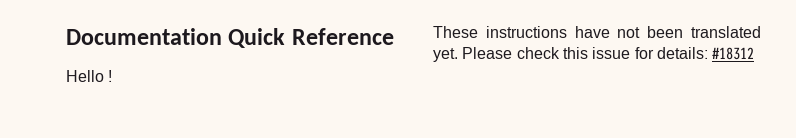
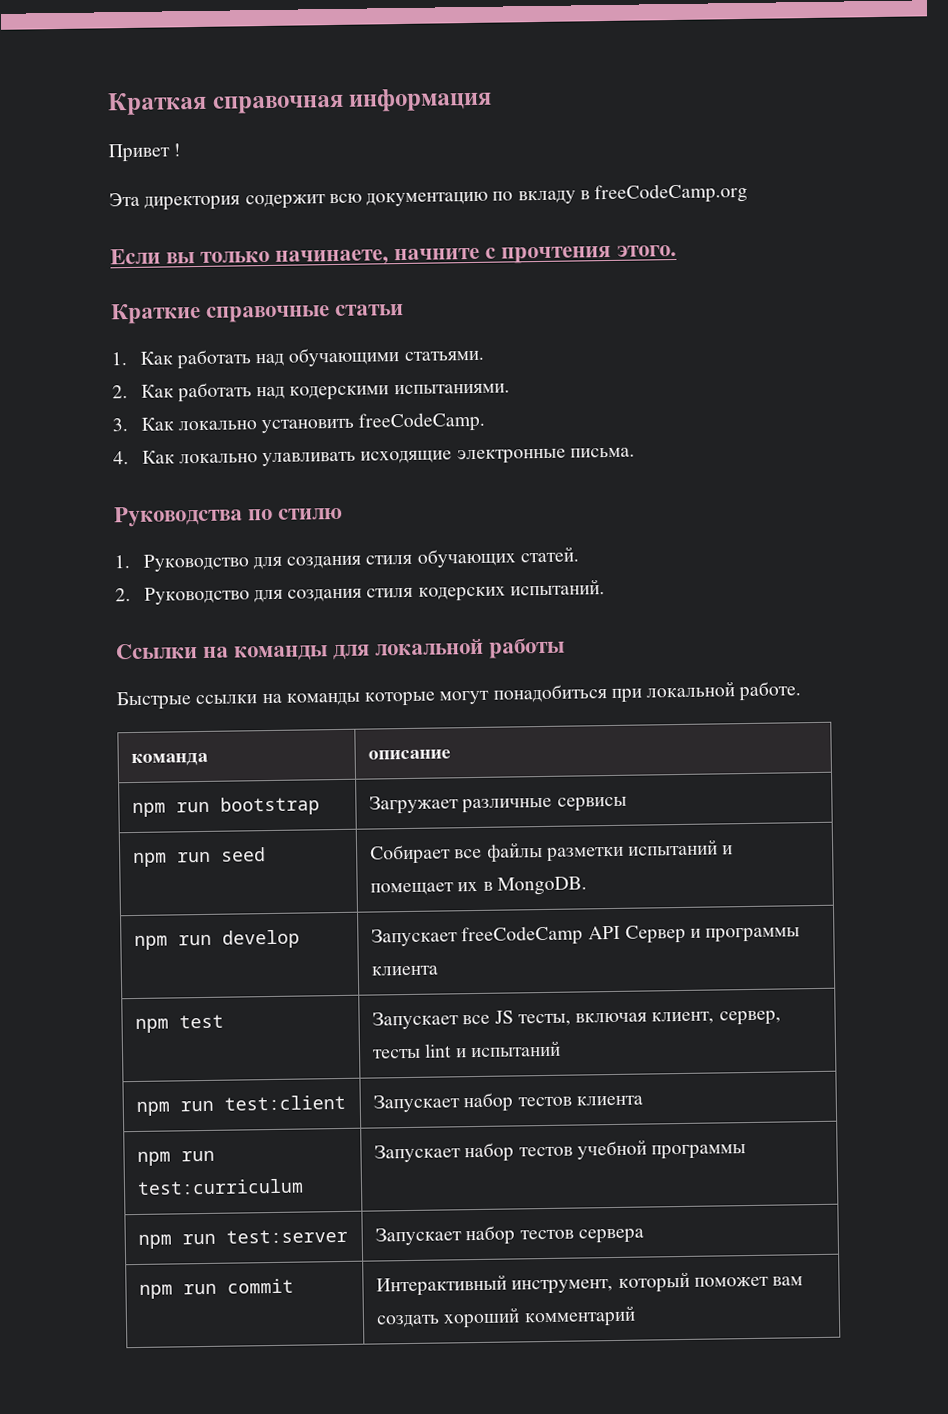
[66,28,394,48] [66,70,113,82] [433,26,761,38] [433,47,755,62] Documentation Quick Reference // Hello ! // These instructions have not been translated yet. Please check this issue for details: #18312 -> [107,87,493,116] [108,143,182,163] [109,182,749,211] [110,244,677,266] [111,302,405,325] [111,347,484,370] [112,382,510,403] [112,411,486,434] [113,447,636,467] [114,505,344,528] [114,546,580,572] [115,579,606,605] [116,637,566,662] [116,681,802,711] [131,752,209,767] [368,749,452,760] [132,796,321,818] [369,795,627,815] [133,847,267,868] [370,839,734,865] [370,876,587,896] [134,929,301,951] [371,924,801,947] [371,965,439,976] [135,1014,225,1033] [372,1010,781,1030] [373,1040,561,1059] [136,1094,347,1116] [373,1092,643,1113] [137,1150,216,1166] [137,1178,305,1195] [374,1139,747,1163] [138,1228,349,1249] [375,1225,644,1246] [139,1278,295,1299] [376,1271,804,1297] [376,1305,636,1329] Краткая справочная информация // Привет ! // Эта директория содержит всю документацию по вкладу в freeCodeCamp.org // Если вы только начинаете, начните с прочтения этого. // Краткие справочные статьи // 1. Как работать над обучающими статьями. // 2. Как работать над кодерскими испытаниями. // 3. Как локально установить freeCodeCamp. // 4. Как локально улавливать исходящие электронные письма. // Руководства по стилю // 1. Руководство для создания стиля обучающих статей. // 2. Руководство для создания стиля кодерских испытаний. // Ссылки на команды для локальной работы // Быстрые ссылки на команды которые могут понадобиться при локальной работе. // команда | описание // npm run bootstrap | Загружает различные сервисы // npm run seed | Собирает все файлы разметки испытаний и помещает их в MongoDB. // npm run develop | Запускает freeCodeCamp API Сервер и программы клиента // npm test | Запускает все JS тесты, включая клиент, сервер, тесты lint и испытаний // npm run test:client | Запускает набор тестов клиента // npm run test:curriculum | Запускает набор тестов учебной программы // npm run test:server | Запускает набор тестов сервера // npm run commit | Интерактивный инструмент, который поможет вам создать хороший комментарий

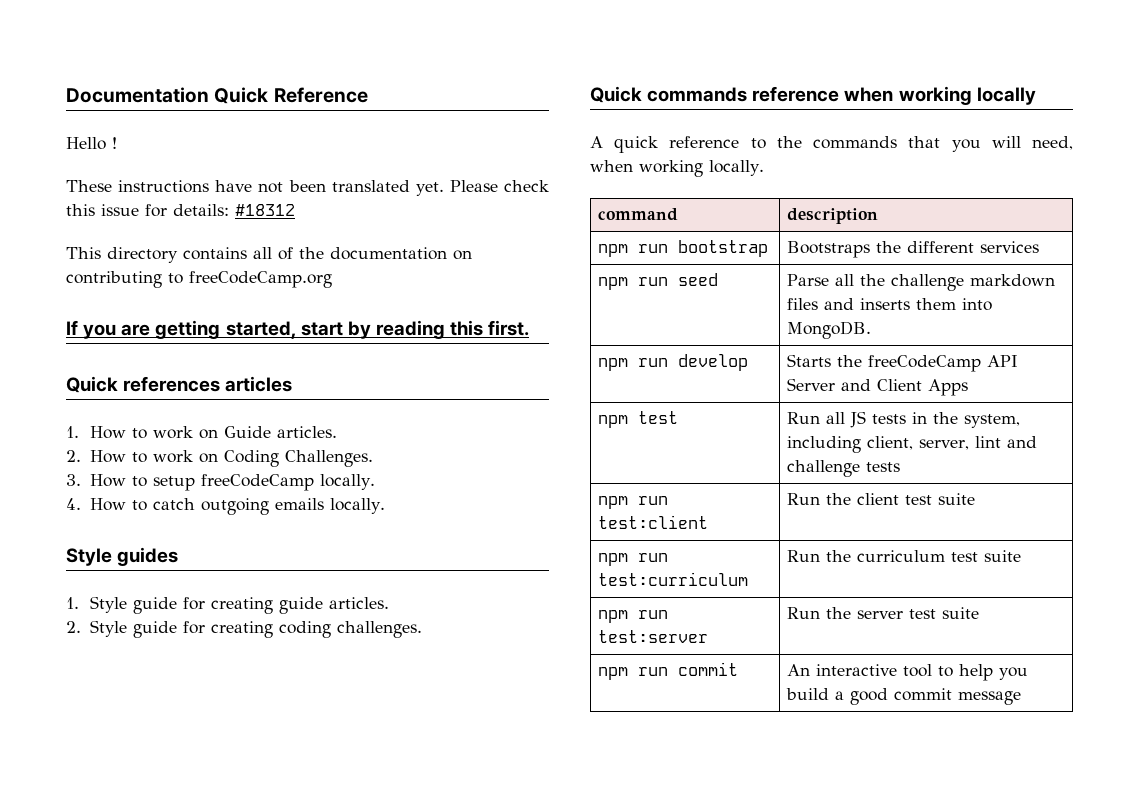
[107,87,493,116] [108,143,182,163] [109,182,749,211] [110,244,677,266] [111,302,405,325] [111,347,484,370] [112,382,510,403] [112,411,486,434] [113,447,636,467] [114,505,344,528] [114,546,580,572] [115,579,606,605] [116,637,566,662] [116,681,802,711] [131,752,209,767] [368,749,452,760] Краткая справочная информация // Привет ! // Эта директория содержит всю документацию по вкладу в freeCodeCamp.org // Если вы только начинаете, начните с прочтения этого. // Краткие справочные статьи // 1. Как работать над обучающими статьями. // 2. Как работать над кодерскими испытаниями. // 3. Как локально установить freeCodeCamp. // 4. Как локально улавливать исходящие электронные письма. // Руководства по стилю // 1. Руководство для создания стиля обучающих статей. // 2. Руководство для создания стиля кодерских испытаний. // Ссылки на команды для локальной работы // Быстрые ссылки на команды которые могут понадобиться при локальной работе. // команда | описание -> [66,87,368,104] [66,137,117,150] [66,180,549,196] [66,204,295,217] [66,247,472,263] [66,271,332,288] [66,320,530,339] [66,376,293,393] [66,426,338,439] [66,450,374,467] [66,474,376,491] [66,498,386,515] [66,547,179,566] [66,596,390,614] [66,620,423,638] [590,86,1036,105] [590,136,1073,153] [590,160,764,177] [598,208,679,221] [787,208,879,224] Documentation Quick Reference // Hello ! // These instructions have not been translated yet. Please check this issue for details: #18312 // This directory contains all of the documentation on contributing to freeCodeCamp.org // If you are getting started, start by reading this first. // Quick references articles // 1. How to work on Guide articles. // 2. How to work on Coding Challenges. // 3. How to setup freeCodeCamp locally. // 4. How to catch outgoing emails locally. // Style guides // 1. Style guide for creating guide articles. // 2. Style guide for creating coding challenges. // Quick commands reference when working locally // A quick reference to the commands that you will need, when working locally. // command | description
[369,795,627,815] Загружает различные сервисы -> [787,241,1040,258] Bootstraps the different services
[370,839,734,865] [370,876,587,896] [134,929,301,951] [371,924,801,947] [371,965,439,976] [135,1014,225,1033] [372,1010,781,1030] [373,1040,561,1059] [136,1094,347,1116] [373,1092,643,1113] [137,1150,216,1166] [137,1178,305,1195] [374,1139,747,1163] [138,1228,349,1249] [375,1225,644,1246] [139,1278,295,1299] [376,1271,804,1297] [376,1305,636,1329] Собирает все файлы разметки испытаний и помещает их в MongoDB. // npm run develop | Запускает freeCodeCamp API Сервер и программы клиента // npm test | Запускает все JS тесты, включая клиент, сервер, тесты lint и испытаний // npm run test:client | Запускает набор тестов клиента // npm run test:curriculum | Запускает набор тестов учебной программы // npm run test:server | Запускает набор тестов сервера // npm run commit | Интерактивный инструмент, который поможет вам создать хороший комментарий -> [787,274,1056,291] [787,298,993,311] [787,321,872,339] [598,354,749,371] [787,354,1019,372] [787,378,969,396] [598,411,679,428] [787,411,1021,428] [787,436,1038,453] [787,460,901,477] [598,496,669,509] [598,515,709,529] [787,493,976,505] [598,553,669,566] [598,572,749,586] [787,550,1022,562] [598,610,669,623] [598,630,709,643] [787,607,980,619] [598,662,739,680] [787,664,1029,681] [786,688,1022,705] Parse all the challenge markdown files and inserts them into MongoDB. // npm run develop | Starts the freeCodeCamp API Server and Client Apps // npm test | Run all JS tests in the system, including client, server, lint and challenge tests // npm run test:client | Run the client test suite // npm run test:curriculum | Run the curriculum test suite // npm run test:server | Run the server test suite // npm run commit | An interactive tool to help you build a good commit message

